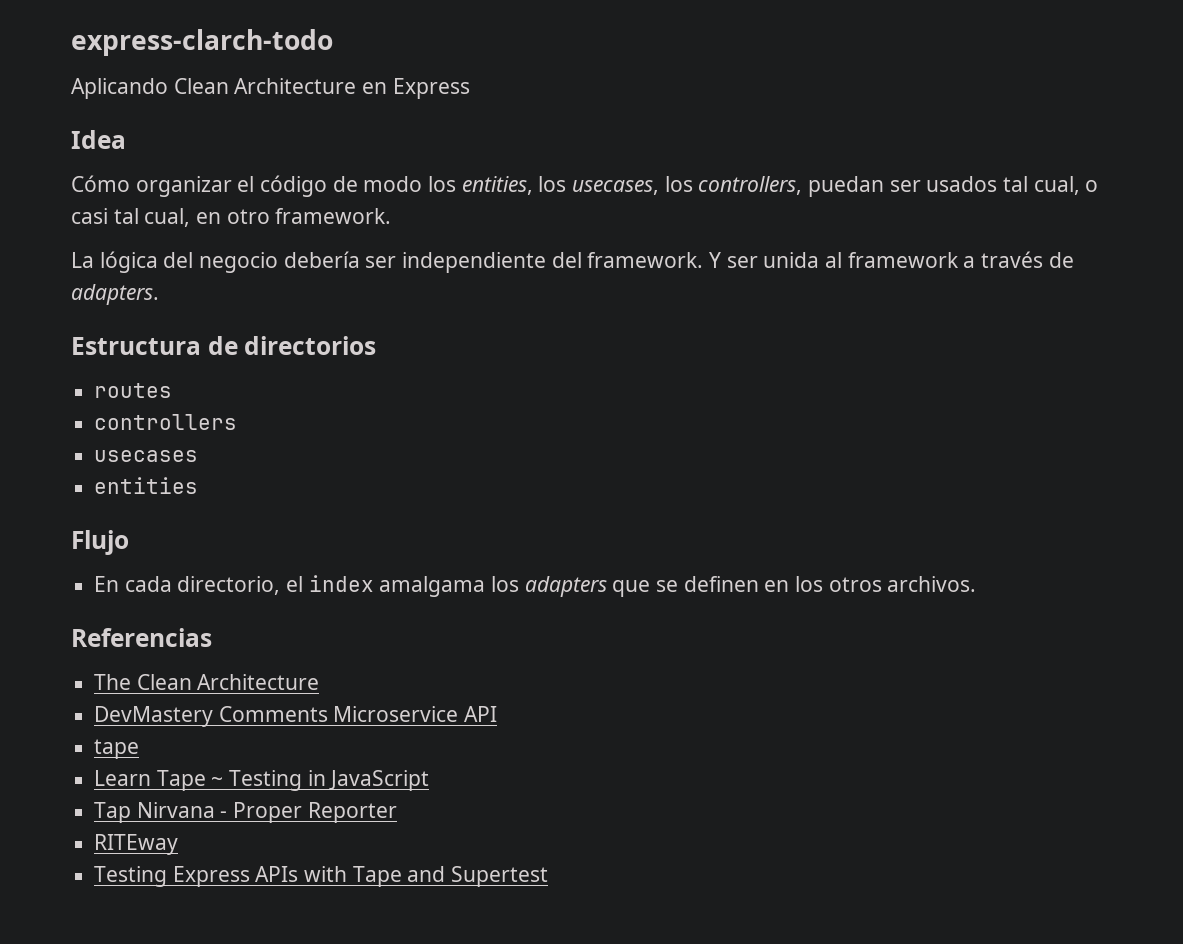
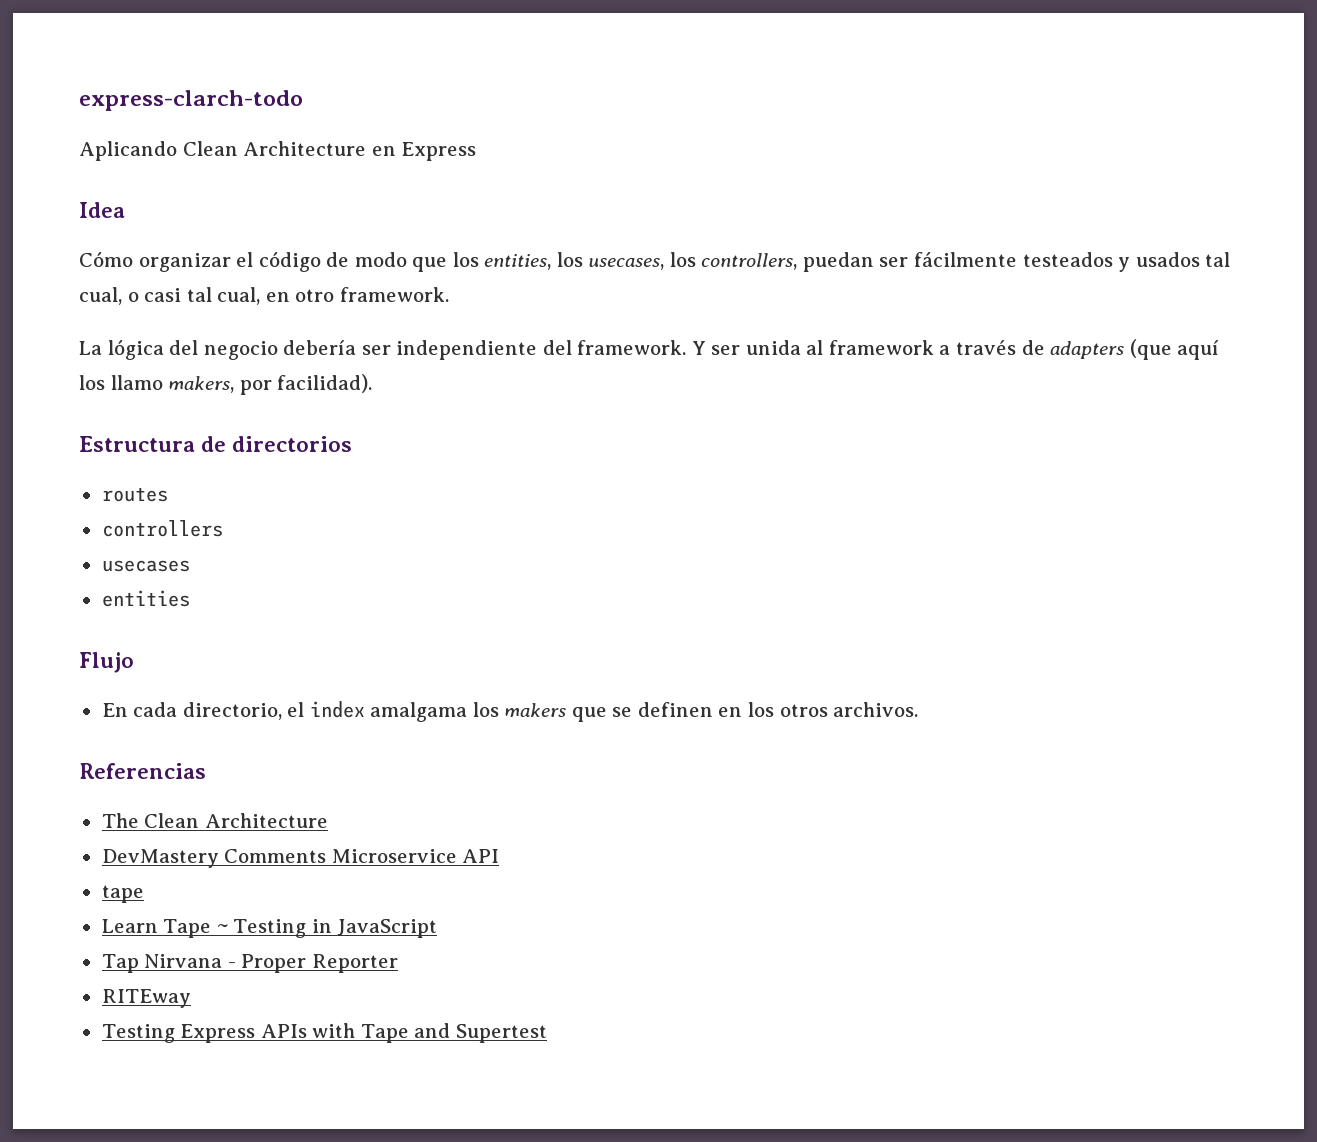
(423, 184) none -> [412,257,448,272] que
(921, 186) none -> [914,252,1131,272] fácilmente testeados y
[71,284,159,305] adapters. -> [1050,339,1220,360] [79,374,373,395] adapters (que aquí los llamo makers, por facilidad).
[524,576,607,597] adapters -> [504,703,567,717] makers

